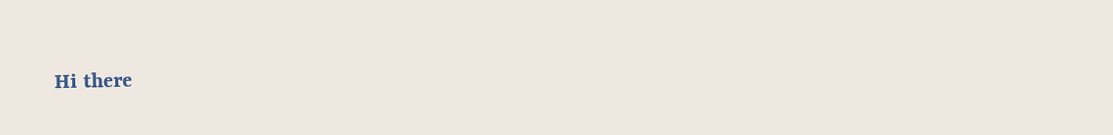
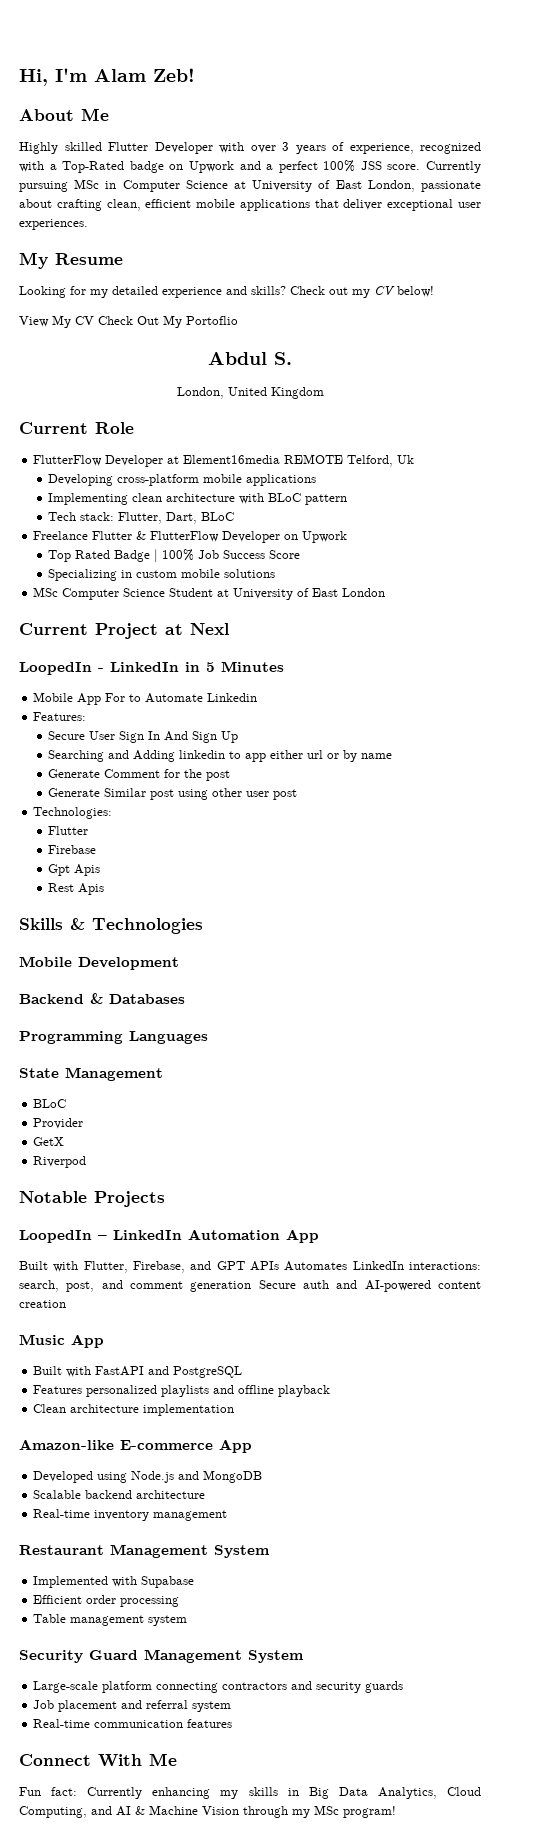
[54,71,134,89] Hi there -> [19,68,195,86] [19,108,109,121] [19,142,481,154] [19,160,481,173] [19,179,481,192] [19,199,481,211] [19,219,88,230] [19,252,123,269] [19,286,434,298] [19,315,238,328] [208,352,292,365] [176,387,324,399] [19,422,134,434] [33,454,415,467] [48,474,317,486] [48,493,348,505] [48,512,235,524] [33,531,348,543] [48,549,301,563] [48,569,276,581] [33,587,386,600] [19,623,229,639] [19,661,284,675] [33,692,258,705] [33,712,87,721] [48,731,239,743] [48,750,393,762] [48,769,231,781] [48,788,298,800] [33,807,113,819] [48,826,89,835] [48,845,97,854] [48,864,101,876] [48,883,105,895] [19,918,203,934] [19,956,179,970] [19,993,185,1004] [19,1031,208,1044] [19,1067,163,1081] [33,1099,67,1108] [33,1118,84,1129] [33,1137,65,1146] [33,1156,87,1168] [19,1191,165,1207] [19,1229,319,1243] [19,1261,481,1273] [19,1280,481,1292] [19,1300,66,1308] [19,1334,104,1348] [33,1366,243,1378] [33,1385,331,1397] [33,1404,235,1416] [19,1439,252,1453] [33,1470,263,1483] [33,1490,206,1499] [33,1509,228,1521] [19,1544,270,1558] [33,1576,195,1588] [33,1595,180,1607] [33,1614,188,1626] [19,1649,304,1663] [33,1681,404,1693] [33,1700,232,1712] [33,1719,233,1728] [19,1753,177,1767] [19,1787,482,1799] [19,1805,396,1818] Hi, I'm Alam Zeb! // About Me // Highly skilled Flutter Developer with over 3 years of experience, recognized with a Top-Rated badge on Upwork and a perfect 100% JSS score. Currently pursuing MSc in Computer Science at University of East London, passionate about crafting clean, efficient mobile applications that deliver exceptional user experiences. // My Resume // Looking for my detailed experience and skills? Check out my CV below! // View My CV Check Out My Portoflio // Abdul S. // London, United Kingdom // Current Role // FlutterFlow Developer at Element16media REMOTE Telford, Uk // Developing cross-platform mobile applications // Implementing clean architecture with BLoC pattern // Tech stack: Flutter, Dart, BLoC // Freelance Flutter & FlutterFlow Developer on Upwork // Top Rated Badge | 100% Job Success Score // Specializing in custom mobile solutions // MSc Computer Science Student at University of East London // Current Project at Nexl // LoopedIn - LinkedIn in 5 Minutes // Mobile App For to Automate Linkedin // Features: // Secure User Sign In And Sign Up // Searching and Adding linkedin to app either url or by name // Generate Comment for the post // Generate Similar post using other user post // Technologies: // Flutter // Firebase // Gpt Apis // Rest Apis // Skills & Technologies // Mobile Development // Backend & Databases // Programming Languages // State Management // BLoC // Provider // GetX // Riverpod // Notable Projects // LoopedIn – LinkedIn Automation App // Built with Flutter, Firebase, and GPT APIs Automates LinkedIn interactions: search, post, and comment generation Secure auth and AI-powered content creation // Music App // Built with FastAPI and PostgreSQL // Features personalized playlists and offline playback // Clean architecture implementation // Amazon-like E-commerce App // Developed using Node.js and MongoDB // Scalable backend architecture // Real-time inventory management // Restaurant Management System // Implemented with Supabase // Efficient order processing // Table management system // Security Guard Management System // Large-scale platform connecting contractors and security guards // Job placement and referral system // Real-time communication features // Connect With Me // Fun fact: Currently enhancing my skills in Big Data Analytics, Cloud Computing, and AI & Machine Vision through my MSc program!

